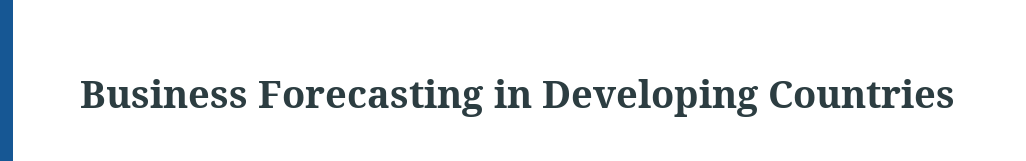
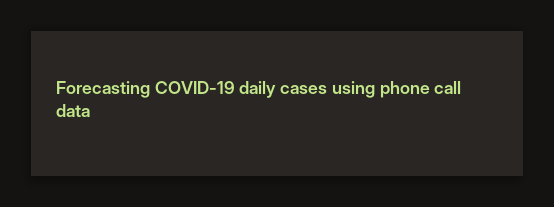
[80,79,956,117] Business Forecasting in Developing Countries -> [56,81,462,98] [56,104,90,117] Forecasting COVID-19 daily cases using phone call data

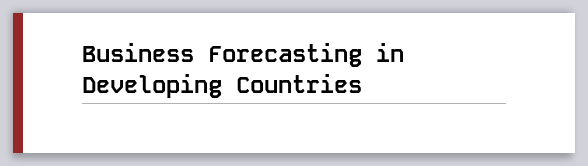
[56,81,462,98] [56,104,90,117] Forecasting COVID-19 daily cases using phone call data -> [82,43,404,67] [82,74,362,98] Business Forecasting in Developing Countries

